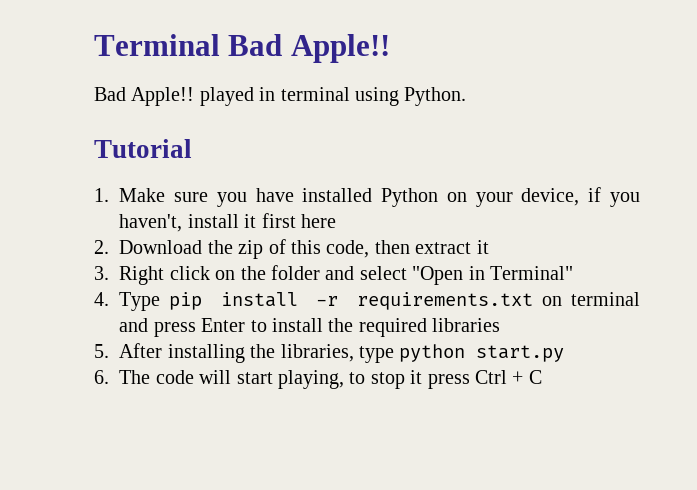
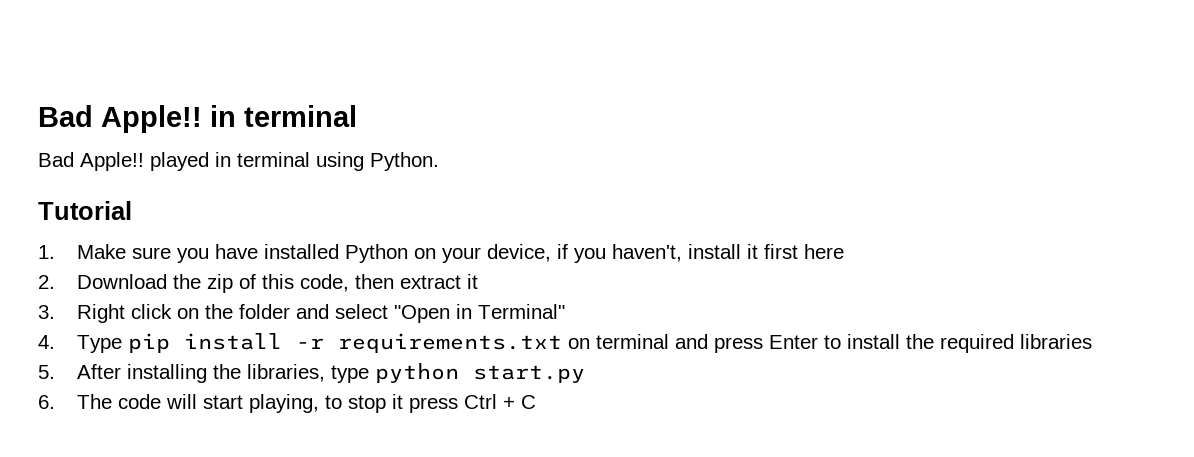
[94,34,390,63] Terminal Bad Apple!! -> [38,105,357,133] Bad Apple!! in terminal

